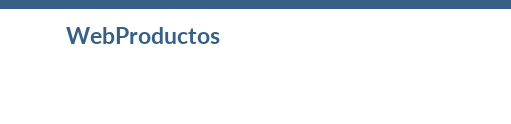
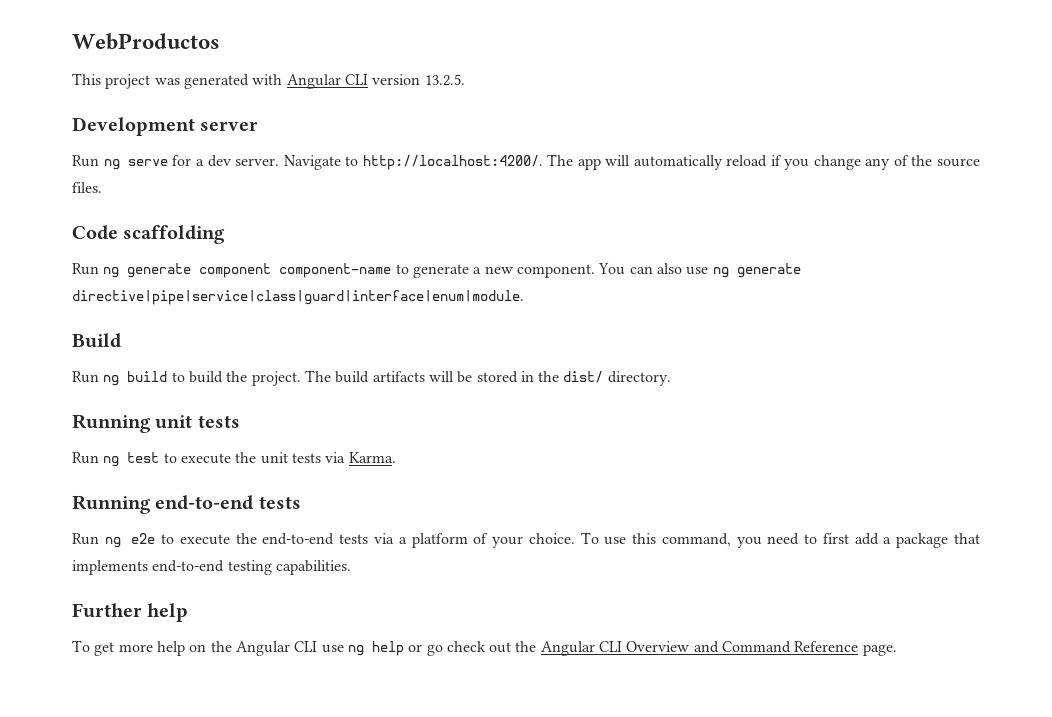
(220, 35) none -> [72,73,465,89] [72,117,259,136] [72,154,981,170] [72,182,102,193] [72,225,226,244] [72,263,801,278] [72,290,524,305] [72,333,121,348] [72,370,671,386] [72,414,240,433] [72,452,396,467] [72,495,301,514] [72,532,981,548] [72,560,351,575] [72,603,189,622] [72,640,897,656] // This project was generated with Angular CLI version 13.2.5. // Development server // Run ng serve for a dev server. Navigate to http://localhost:4200/. The app will automatically reload if you change any of the source files. // Code scaffolding // Run ng generate component component-name to generate a new component. You can also use ng generate directive|pipe|service|class|guard|interface|enum|module. // Build // Run ng build to build the project. The build artifacts will be stored in the dist/ directory. // Running unit tests // Run ng test to execute the unit tests via Karma. // Running end-to-end tests // Run ng e2e to execute the end-to-end tests via a platform of your choice. To use this command, you need to first add a package that implements end-to-end testing capabilities. // Further help // To get more help on the Angular CLI use ng help or go check out the Angular CLI Overview and Command Reference page.

